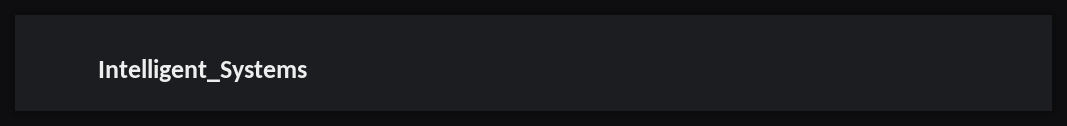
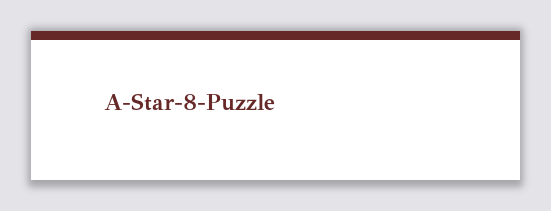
[98,59,307,82] Intelligent_Systems -> [104,93,275,111] A-Star-8-Puzzle

